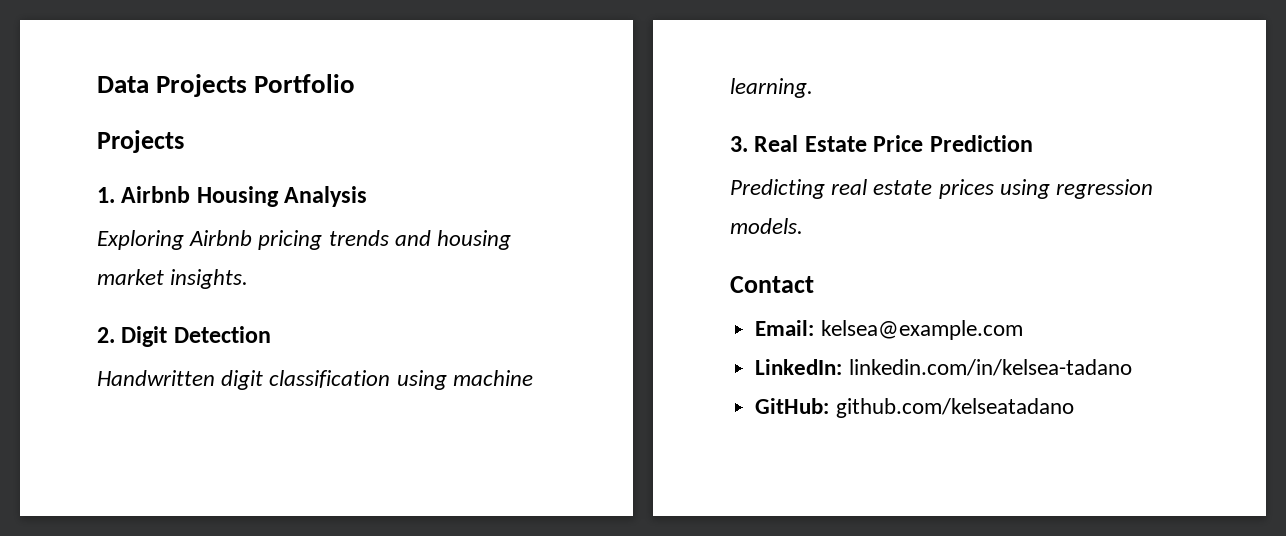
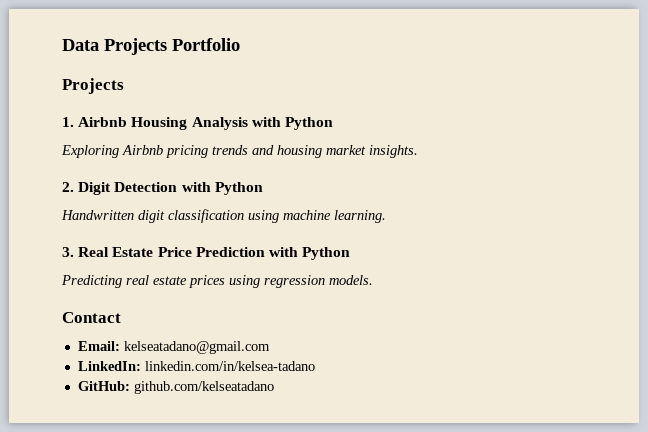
(368, 196) none -> [251,117,333,130] with Python
(271, 334) none -> [181,182,263,195] with Python
(1033, 143) none -> [268,247,351,260] with Python
[820,320,1023,340] kelsea@example.com -> [123,341,270,354] kelseatadano@gmail.com

